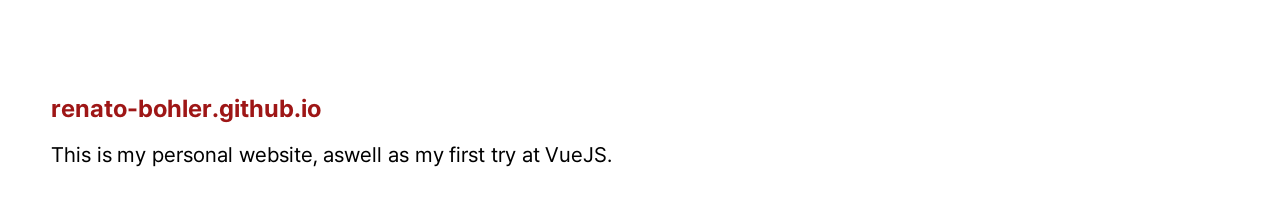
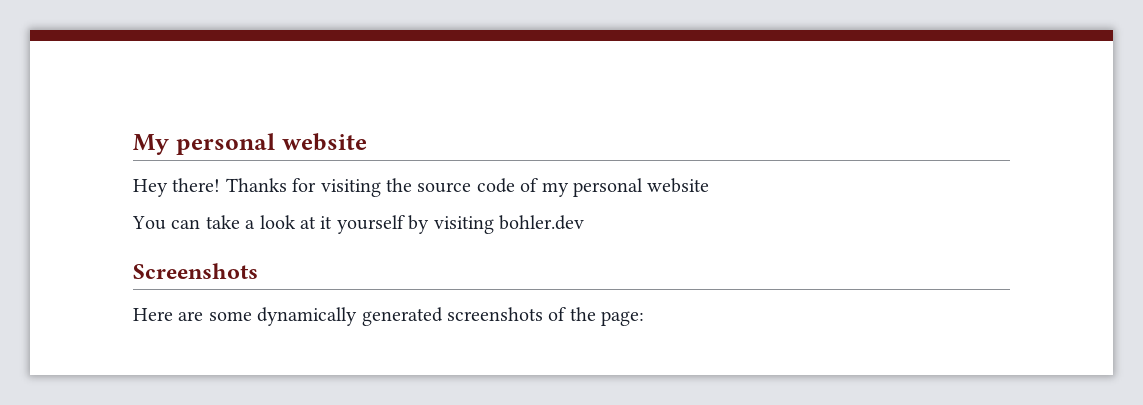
[51,98,321,123] [51,146,613,167] renato-bohler.github.io // This is my personal website, aswell as my first try at VueJS. -> [133,133,367,155] [133,178,710,197] [132,215,584,234] [133,263,258,279] [133,307,645,326] My personal website // Hey there! Thanks for visiting the source code of my personal website // You can take a look at it yourself by visiting bohler.dev // Screenshots // Here are some dynamically generated screenshots of the page:

